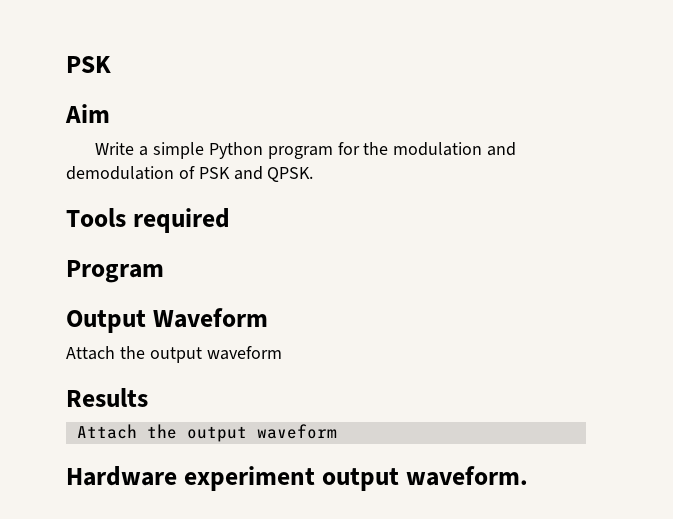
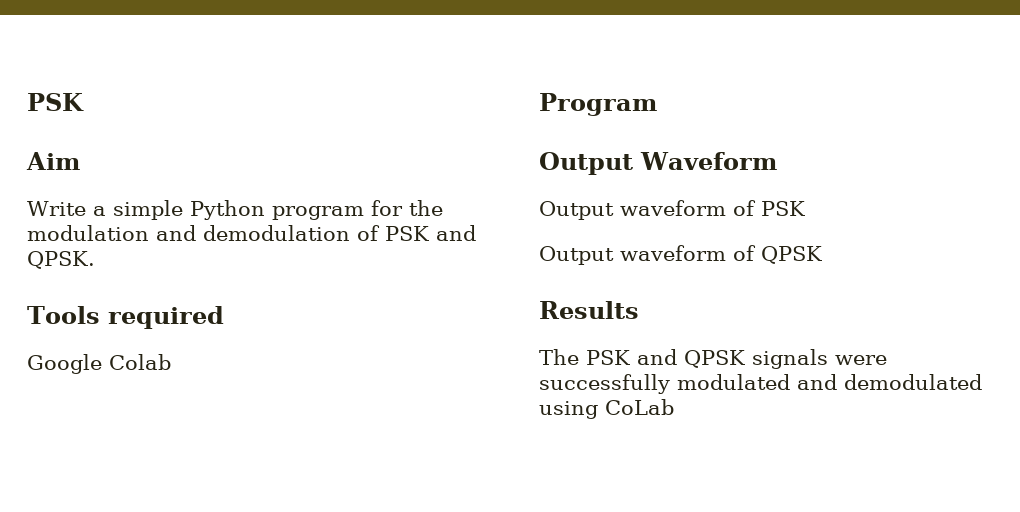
(230, 220) none -> [27,354,171,374] // Google Colab
[66,346,282,363] [66,388,148,407] [76,424,337,442] [66,466,528,491] Attach the output waveform // Results // Attach the output waveform // Hardware experiment output waveform. -> [539,200,805,220] [539,245,822,265] [539,301,639,319] [539,349,887,369] [539,374,982,394] [539,399,674,419] Output waveform of PSK // Output waveform of QPSK // Results // The PSK and QPSK signals were successfully modulated and demodulated using CoLab

